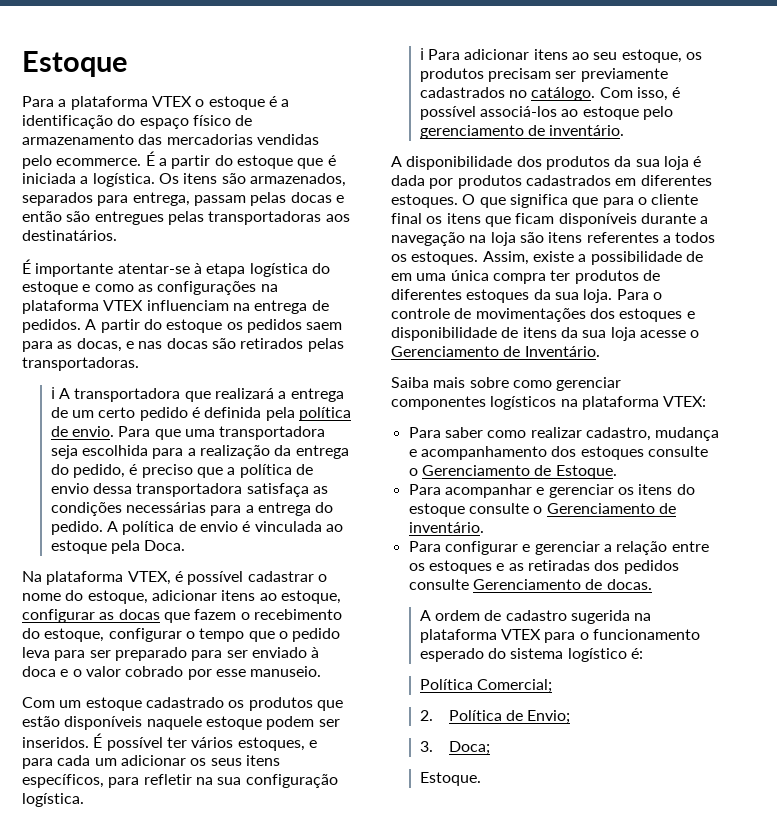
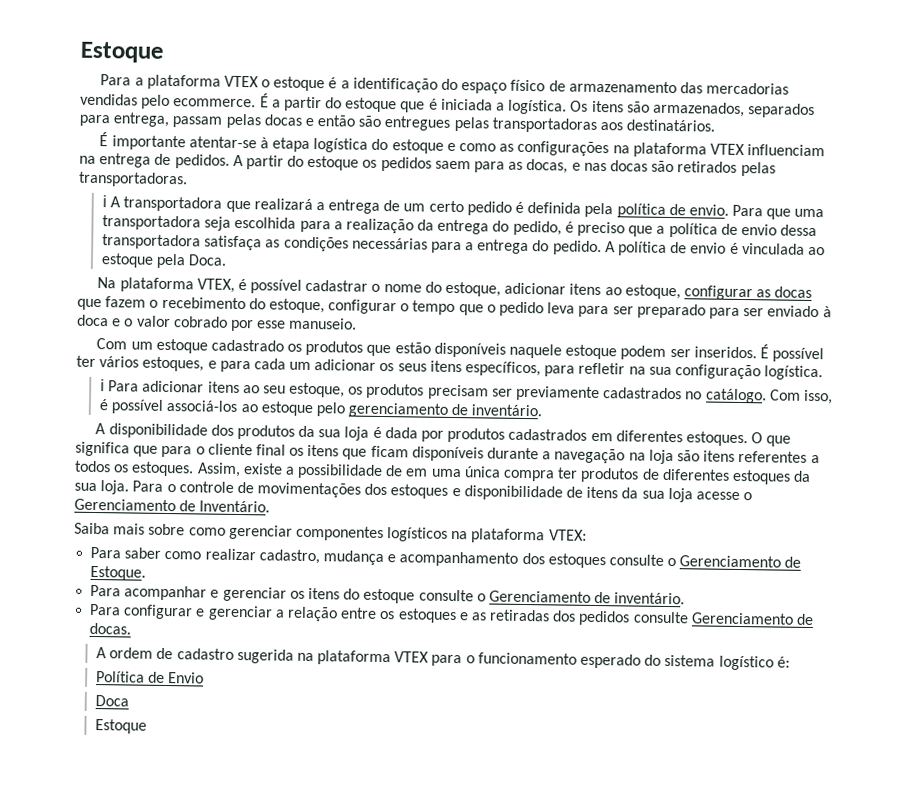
[477,679,553,693] [419,710,571,724] [419,741,490,755] [419,772,481,786] Comercial; // 2. Política de Envio; // 3. Doca; // Estoque. -> [148,671,205,684] [94,695,129,707] [94,719,147,734] de Envio // Doca // Estoque

